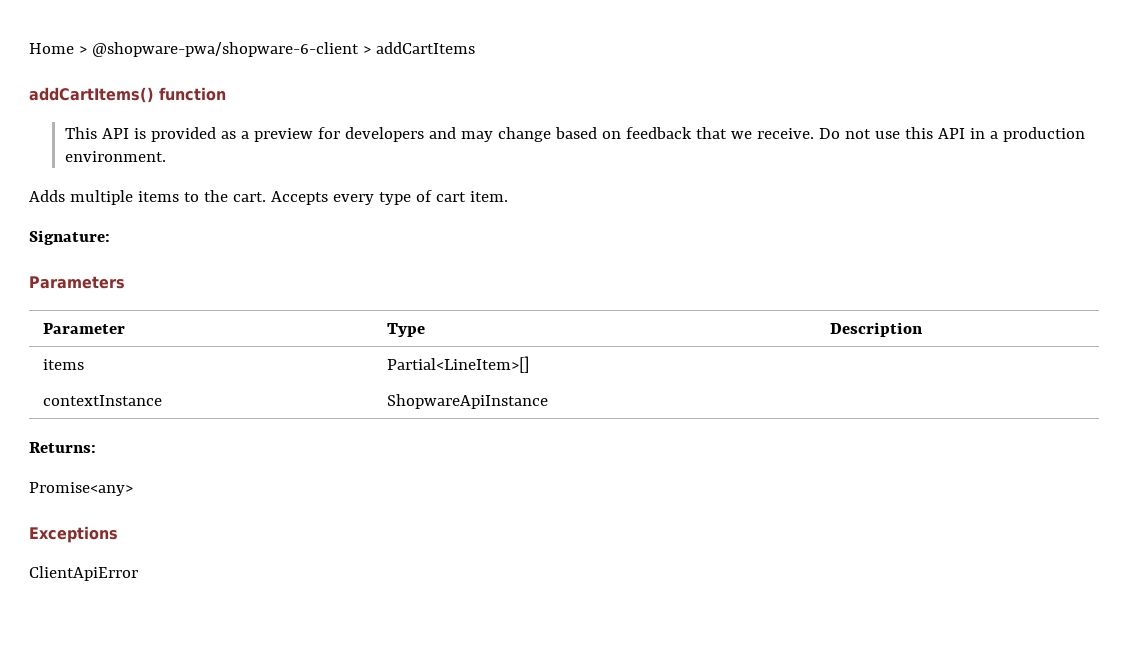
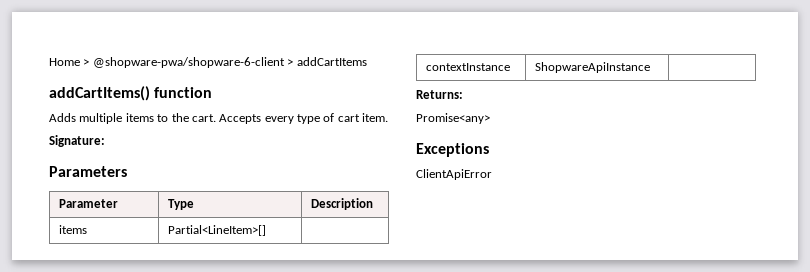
[65,127,1086,142] [65,151,167,162] // This API is provided as a preview for developers and may change based on feedback that we receive. Do not use this API in a production environment. -> (213, 92) none

